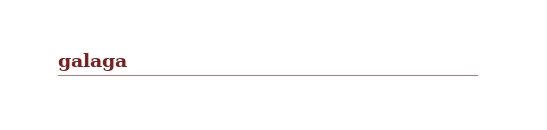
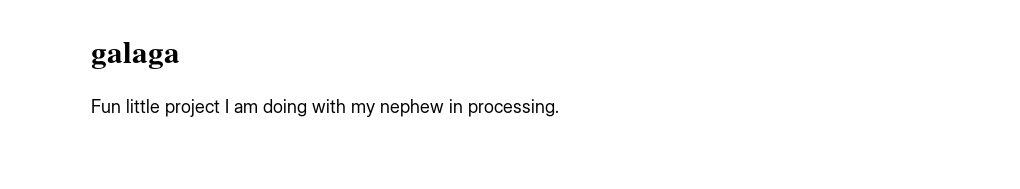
(127, 62) none -> [91,99,559,117] // Fun little project I am doing with my nephew in processing.

